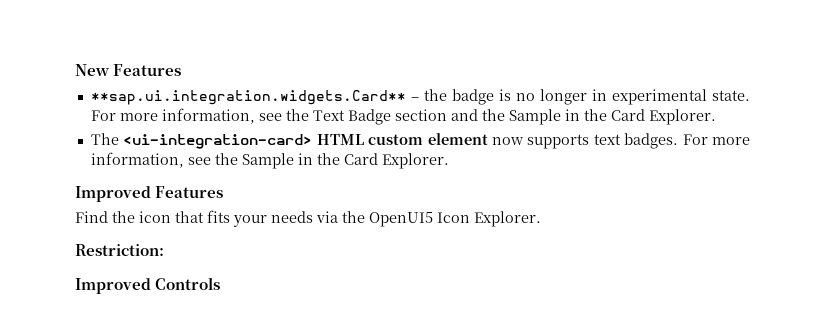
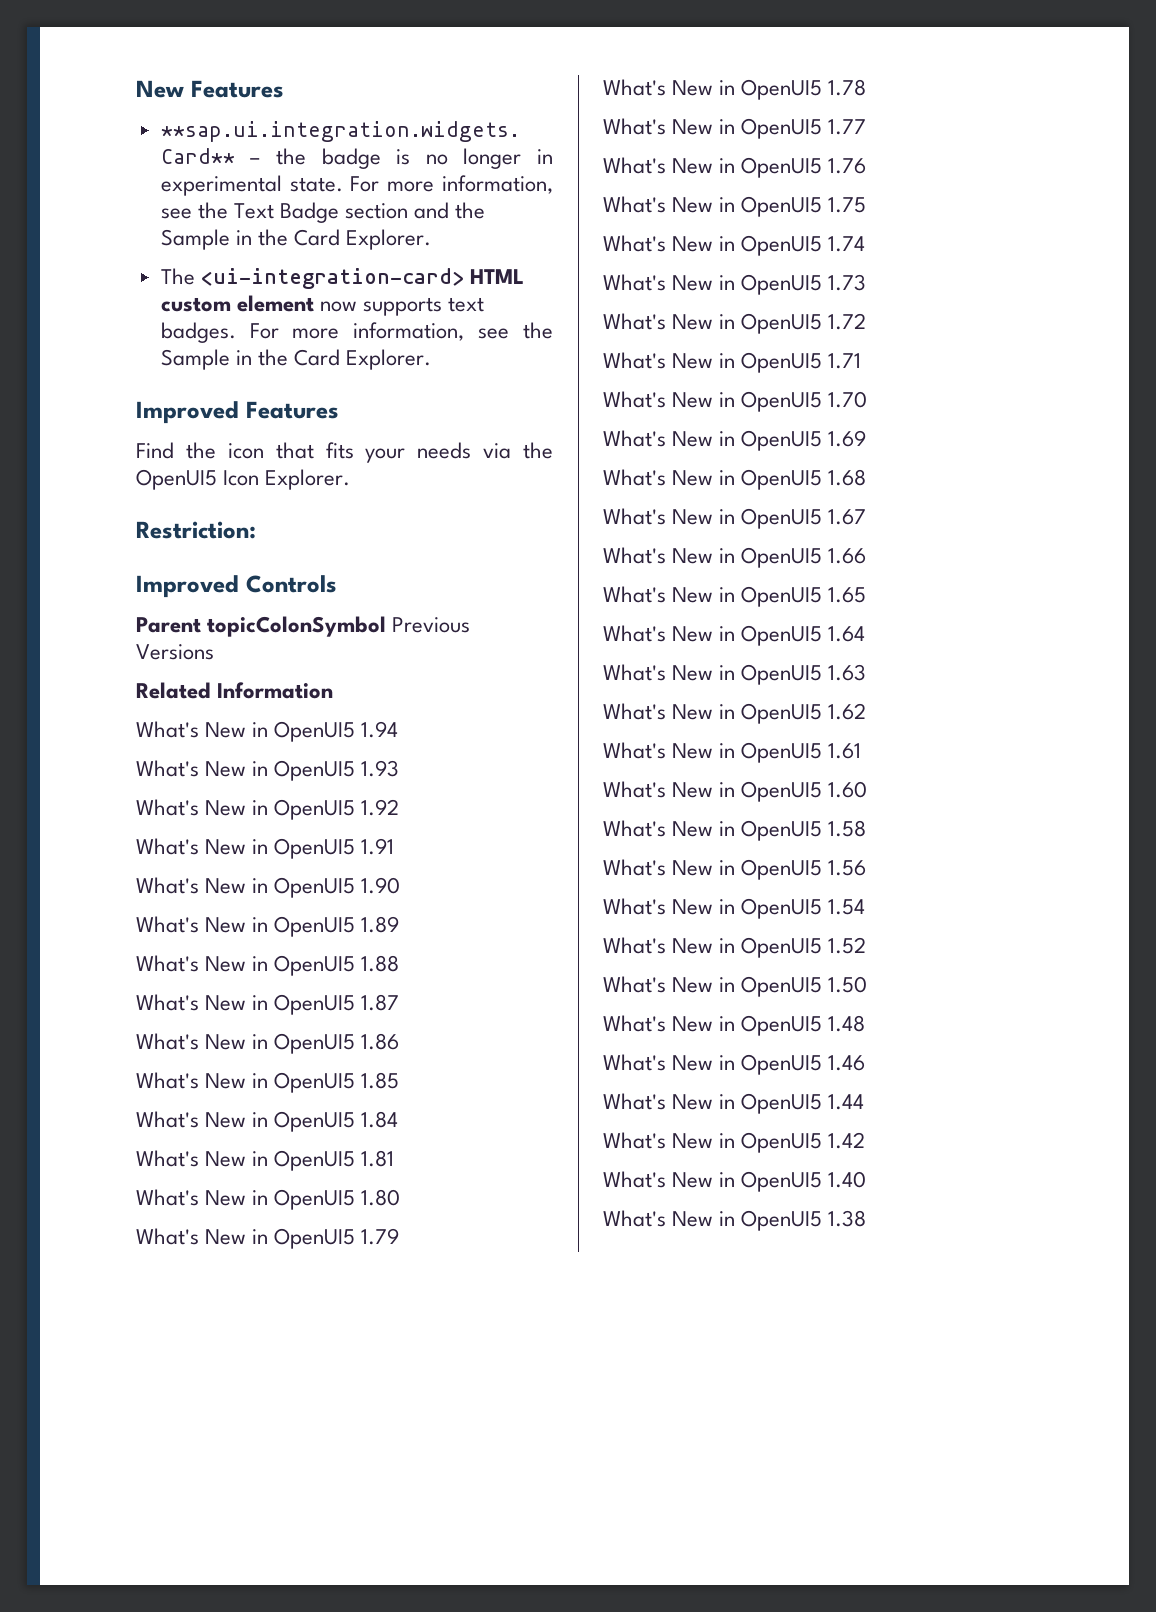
(221, 283) none -> [136,616,471,637] [136,644,214,660] [136,682,334,699] [136,721,399,742] [136,760,400,781] [136,799,400,820] [136,838,395,859] [136,877,401,898] [136,916,400,937] [136,955,400,976] [136,994,400,1015] [136,1033,400,1054] [136,1072,400,1093] [136,1111,399,1132] [136,1150,395,1171] [136,1189,401,1210] [136,1228,400,1249] [603,79,867,100] [603,118,867,139] [603,157,867,178] [603,196,867,217] [603,235,866,256] [603,274,867,295] [603,313,867,334] [603,352,862,373] [603,391,868,412] [603,430,867,451] [603,469,867,490] [603,508,867,529] [603,547,867,568] [603,586,867,607] [603,625,866,646] [603,664,867,685] [603,703,867,724] [603,742,862,763] [603,781,868,802] [603,820,867,841] [603,859,867,880] [603,898,866,919] [603,937,867,958] [603,976,868,997] [603,1015,866,1036] [603,1054,866,1075] [603,1093,865,1114] [603,1132,866,1153] [603,1171,867,1192] [603,1210,867,1231] // Parent topicColonSymbol Previous Versions // Related Information // What's New in OpenUI5 1.94 // What's New in OpenUI5 1.93 // What's New in OpenUI5 1.92 // What's New in OpenUI5 1.91 // What's New in OpenUI5 1.90 // What's New in OpenUI5 1.89 // What's New in OpenUI5 1.88 // What's New in OpenUI5 1.87 // What's New in OpenUI5 1.86 // What's New in OpenUI5 1.85 // What's New in OpenUI5 1.84 // What's New in OpenUI5 1.81 // What's New in OpenUI5 1.80 // What's New in OpenUI5 1.79 // What's New in OpenUI5 1.78 // What's New in OpenUI5 1.77 // What's New in OpenUI5 1.76 // What's New in OpenUI5 1.75 // What's New in OpenUI5 1.74 // What's New in OpenUI5 1.73 // What's New in OpenUI5 1.72 // What's New in OpenUI5 1.71 // What's New in OpenUI5 1.70 // What's New in OpenUI5 1.69 // What's New in OpenUI5 1.68 // What's New in OpenUI5 1.67 // What's New in OpenUI5 1.66 // What's New in OpenUI5 1.65 // What's New in OpenUI5 1.64 // What's New in OpenUI5 1.63 // What's New in OpenUI5 1.62 // What's New in OpenUI5 1.61 // What's New in OpenUI5 1.60 // What's New in OpenUI5 1.58 // What's New in OpenUI5 1.56 // What's New in OpenUI5 1.54 // What's New in OpenUI5 1.52 // What's New in OpenUI5 1.50 // What's New in OpenUI5 1.48 // What's New in OpenUI5 1.46 // What's New in OpenUI5 1.44 // What's New in OpenUI5 1.42 // What's New in OpenUI5 1.40 // What's New in OpenUI5 1.38

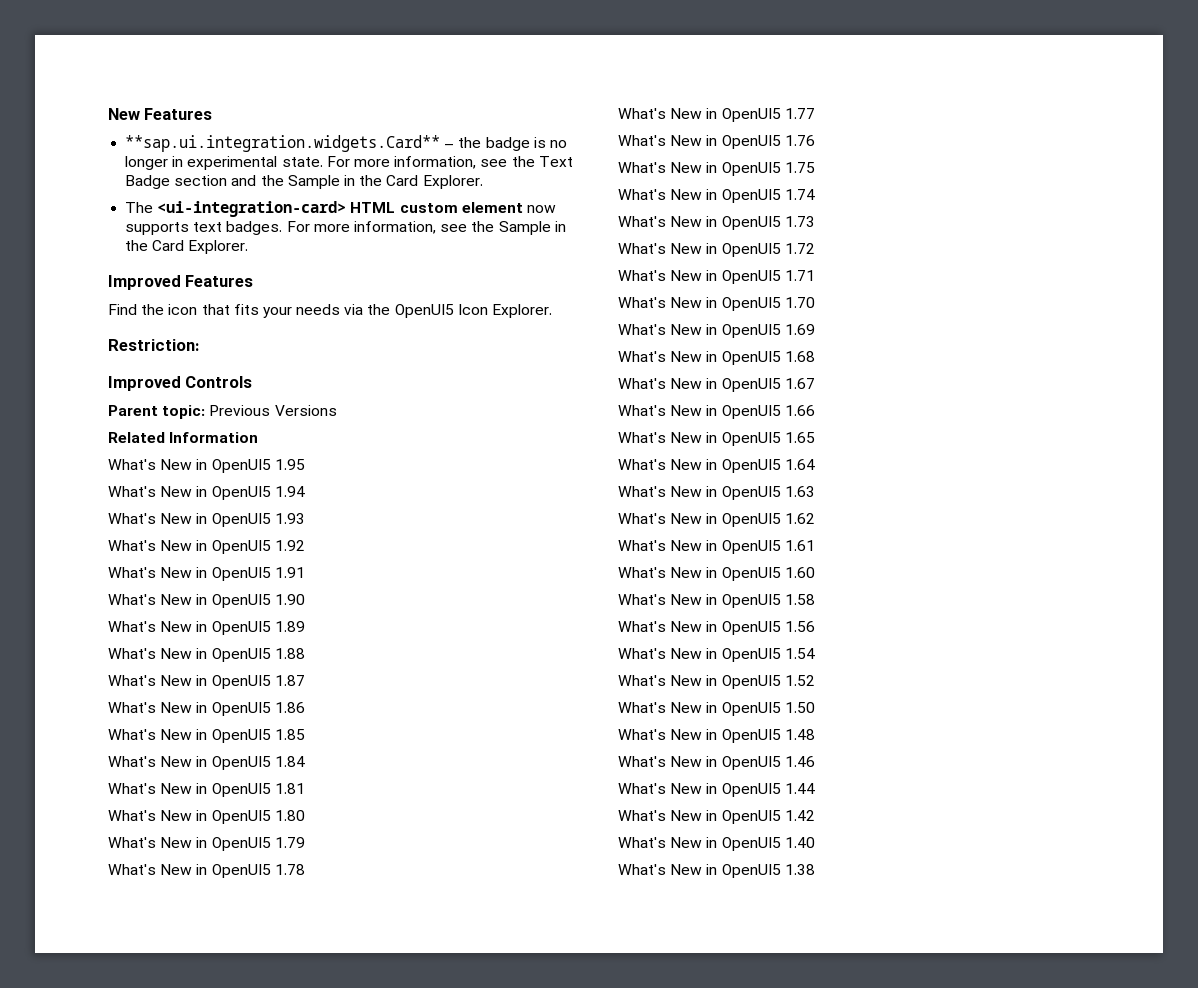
[207,616,387,637] topicColonSymbol -> [162,405,206,419] topic:
(334, 690) none -> [108,459,305,473] // What's New in OpenUI5 1.95

